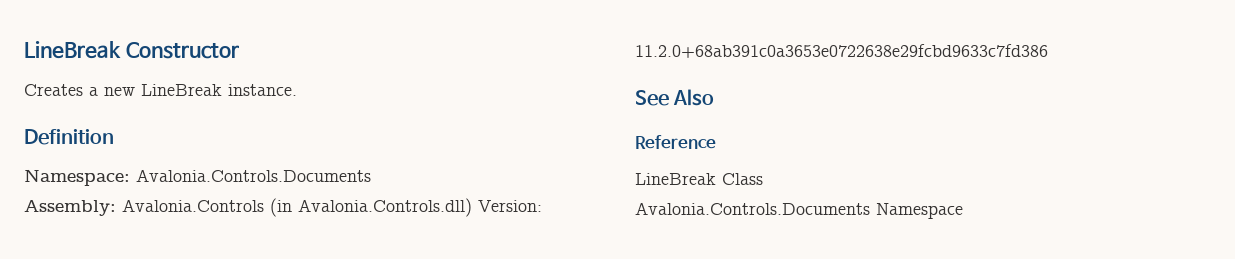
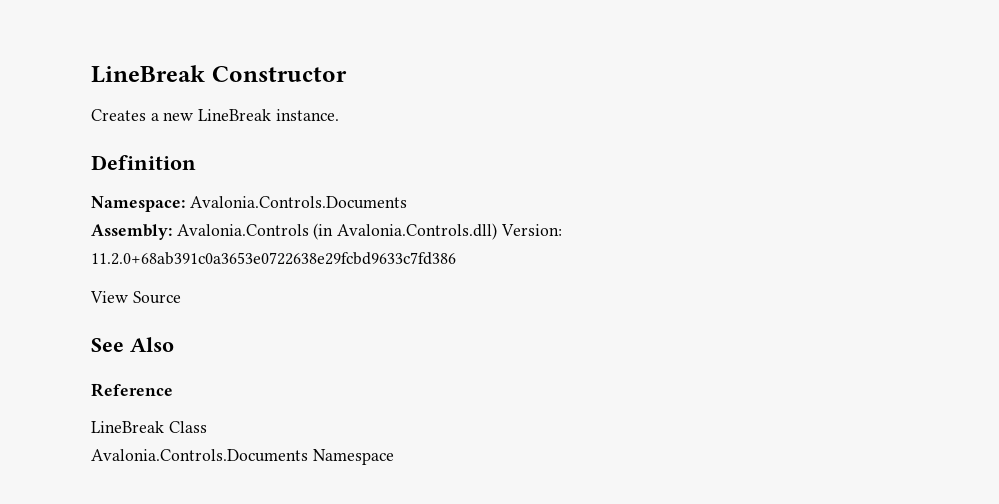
(1048, 51) none -> [90,291,181,304] // View Source

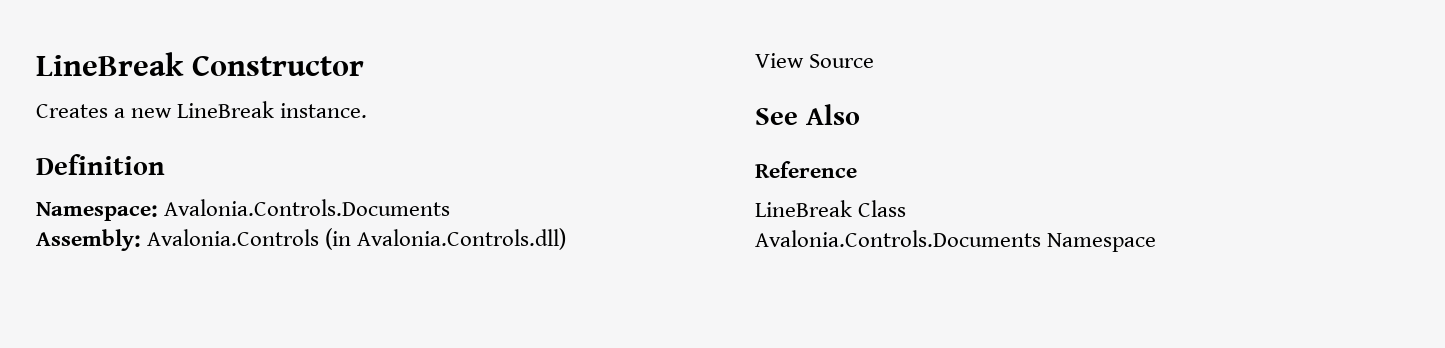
[500,224,562,236] [91,252,456,265] Version: 11.2.0+68ab391c0a3653e0722638e29fcbd9633c7fd386 -> (567, 239) none

